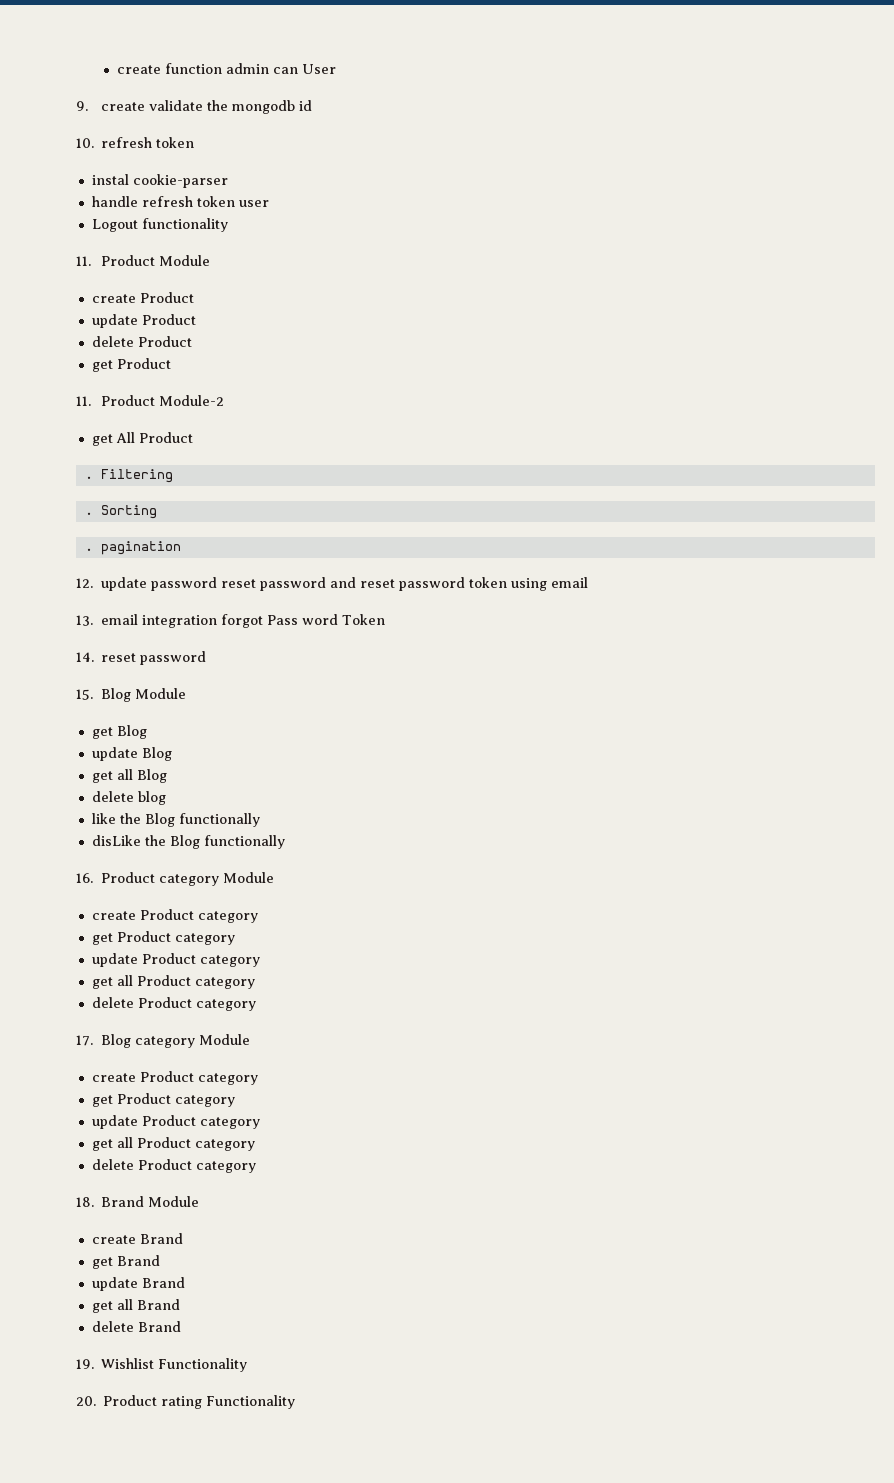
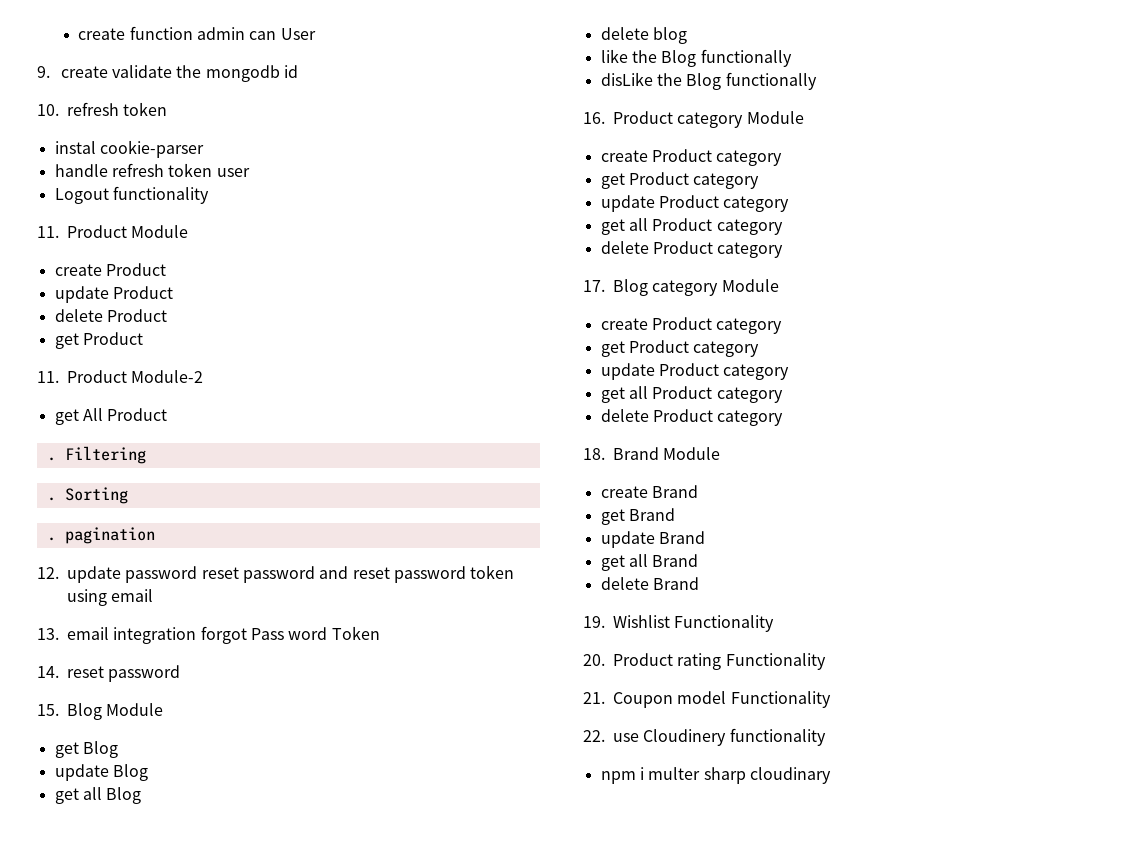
(296, 1402) none -> [583,691,831,708] [583,728,826,746] [600,767,831,784] // 21. Coupon model Functionality // 22. use Cloudinery functionality // npm i multer sharp cloudinary

